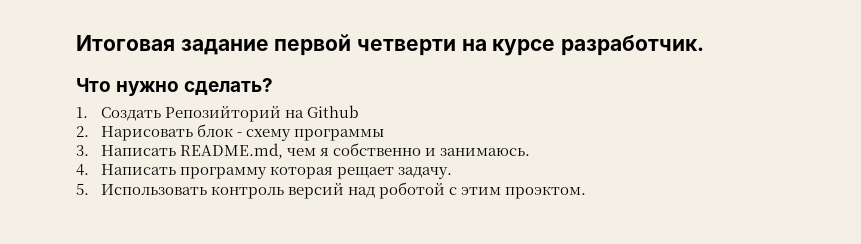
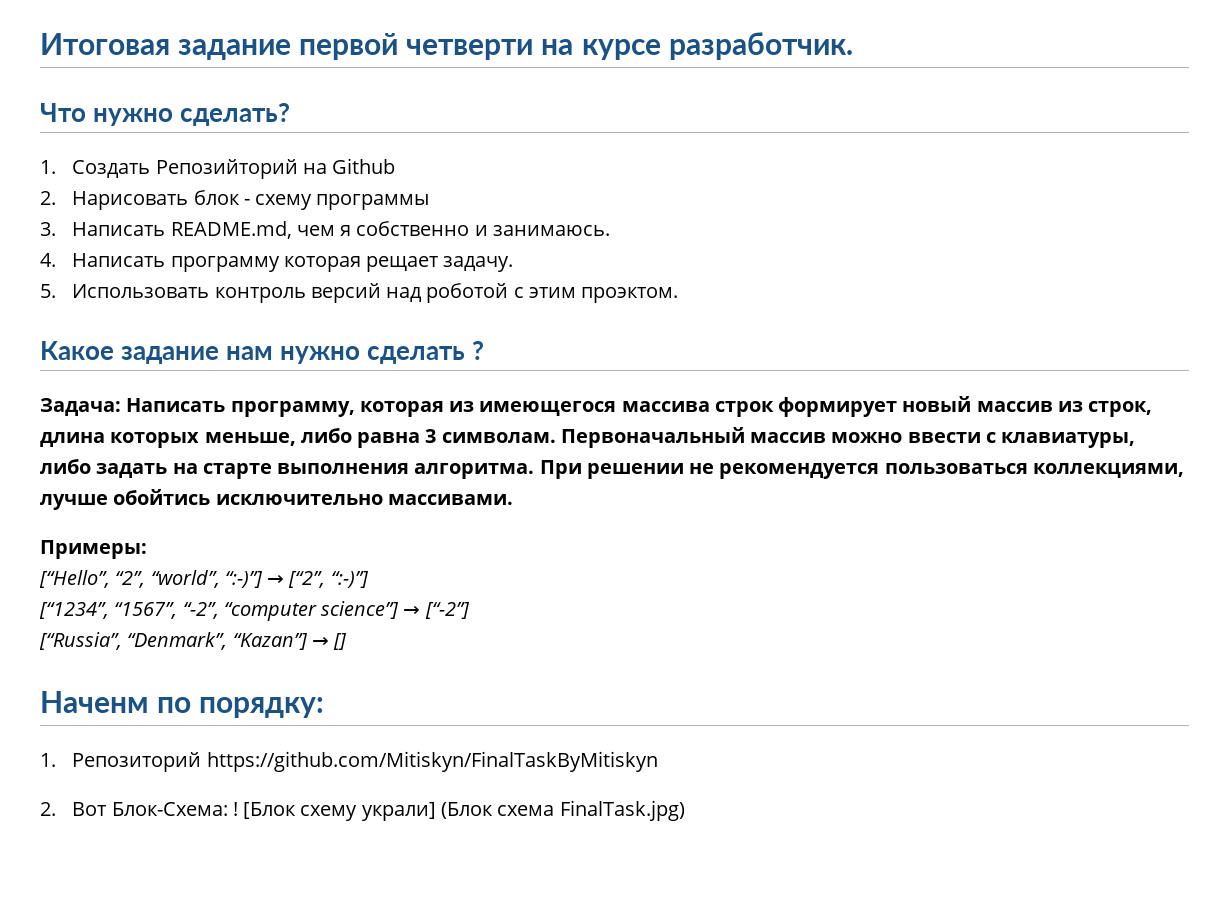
(586, 192) none -> [40,341,485,364] [40,396,1153,417] [40,427,1136,448] [40,459,1184,479] [40,489,513,510] [40,540,147,559] [39,570,369,588] [39,601,470,621] [39,632,348,650] [40,691,325,718] [40,751,658,772] [40,800,685,821] // Какое задание нам нужно сделать ? // Задача: Написать программу, которая из имеющегося массива строк формирует новый массив из строк, длина которых меньше, либо равна 3 символам. Первоначальный массив можно ввести с клавиатуры, либо задать на старте выполнения алгоритма. При решении не рекомендуется пользоваться коллекциями, лучше обойтись исключительно массивами. // Примеры: // [“Hello”, “2”, “world”, “:-)”] → [“2”, “:-)”] // [“1234”, “1567”, “-2”, “computer science”] → [“-2”] // [“Russia”, “Denmark”, “Kazan”] → [] // Наченм по порядку: // 1. Репозиторий https://github.com/Mitiskyn/FinalTaskByMitiskyn // 2. Вот Блок-Схема: ! [Блок схему украли] (Блок схема FinalTask.jpg)

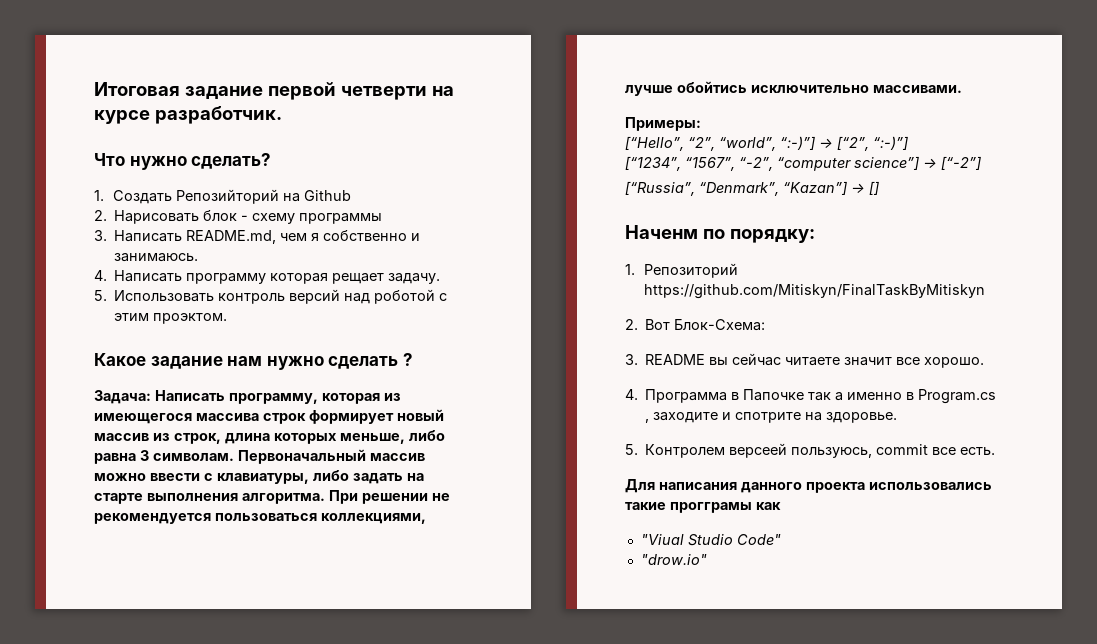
[232,800,685,821] ! [Блок схему украли] (Блок схема FinalTask.jpg) -> [625,353,985,368] [625,389,997,404] [645,412,898,423] [625,443,996,458] [625,479,992,493] [625,502,781,513] [640,534,781,546] [640,554,707,565] // 3. README вы сейчас читаете значит все хорошо. // 4. Программа в Папочке так а именно в Program.cs , заходите и спотрите на здоровье. // 5. Контролем версеей пользуюсь, commit все есть. // Для написания данного проекта использовались такие прогграмы как // "Viual Studio Code" // "drow.io"

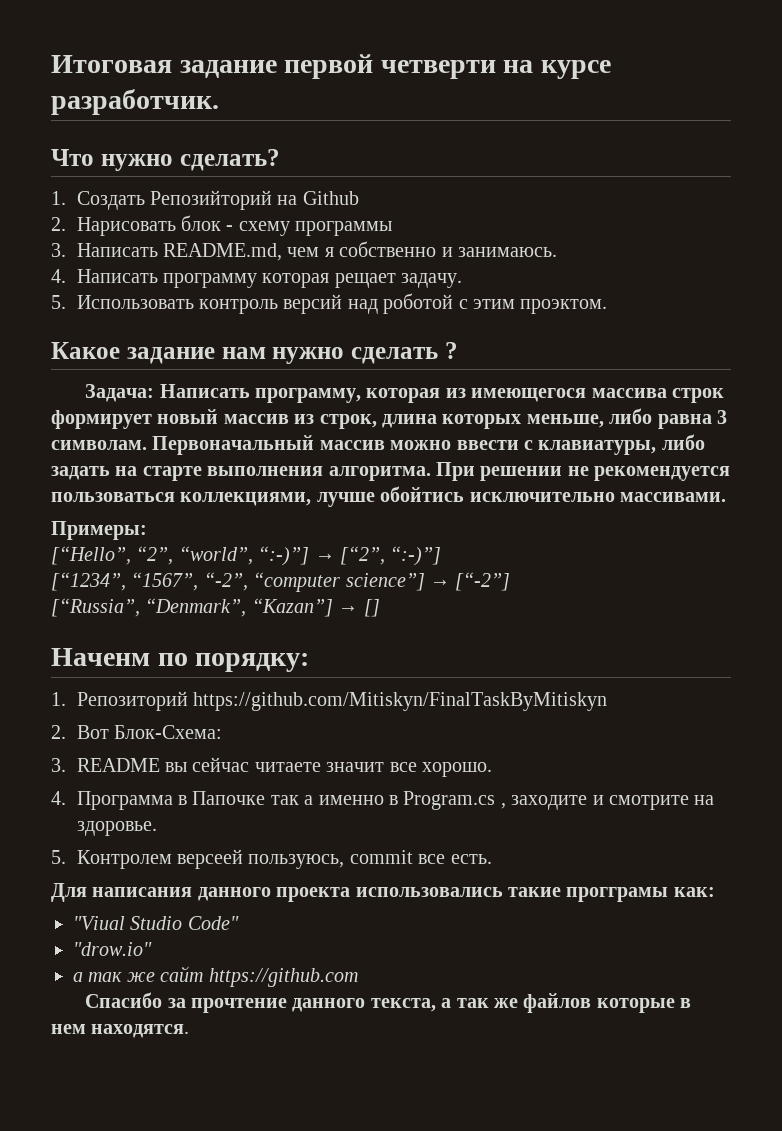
[735,412,802,423] спотрите -> [609,795,690,810] смотрите
[756,502,781,510] как -> [673,887,715,897] как:
(707, 559) none -> [73,966,358,987] [85,992,692,1013] [51,1024,190,1038] // а так же сайт https://github.com // Спасибо за прочтение данного текста, а так же файлов которые в нем находятся.

